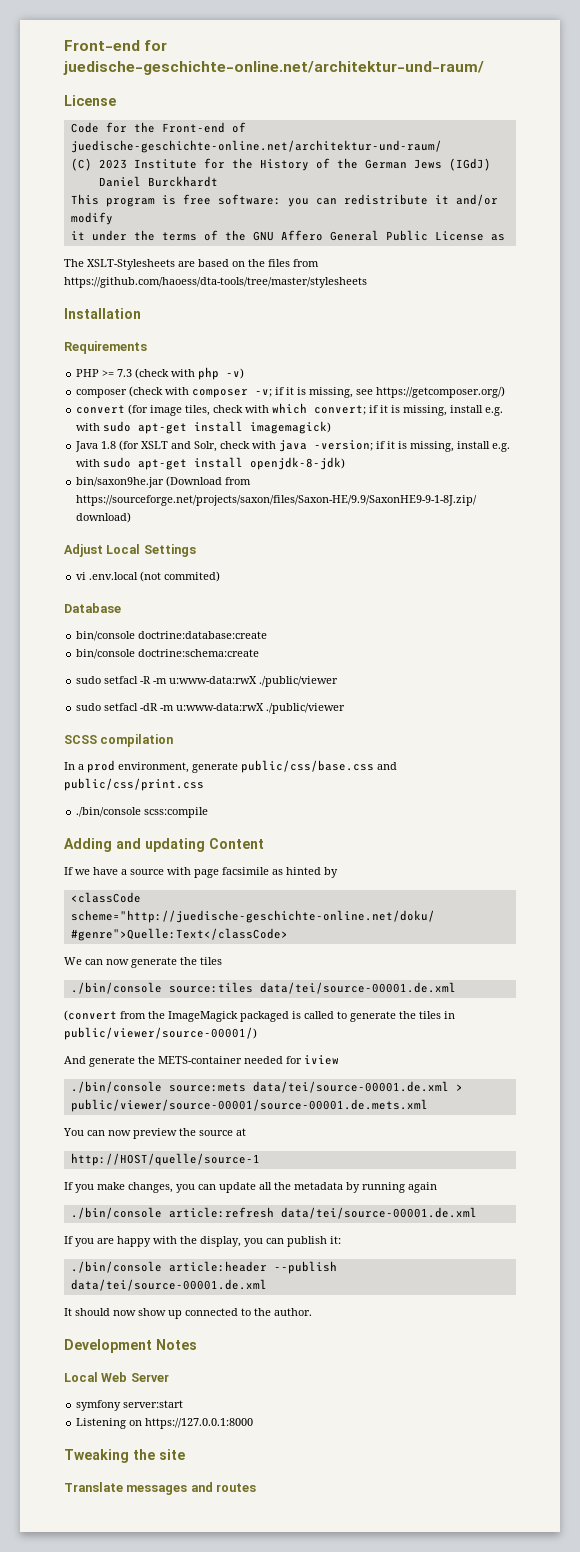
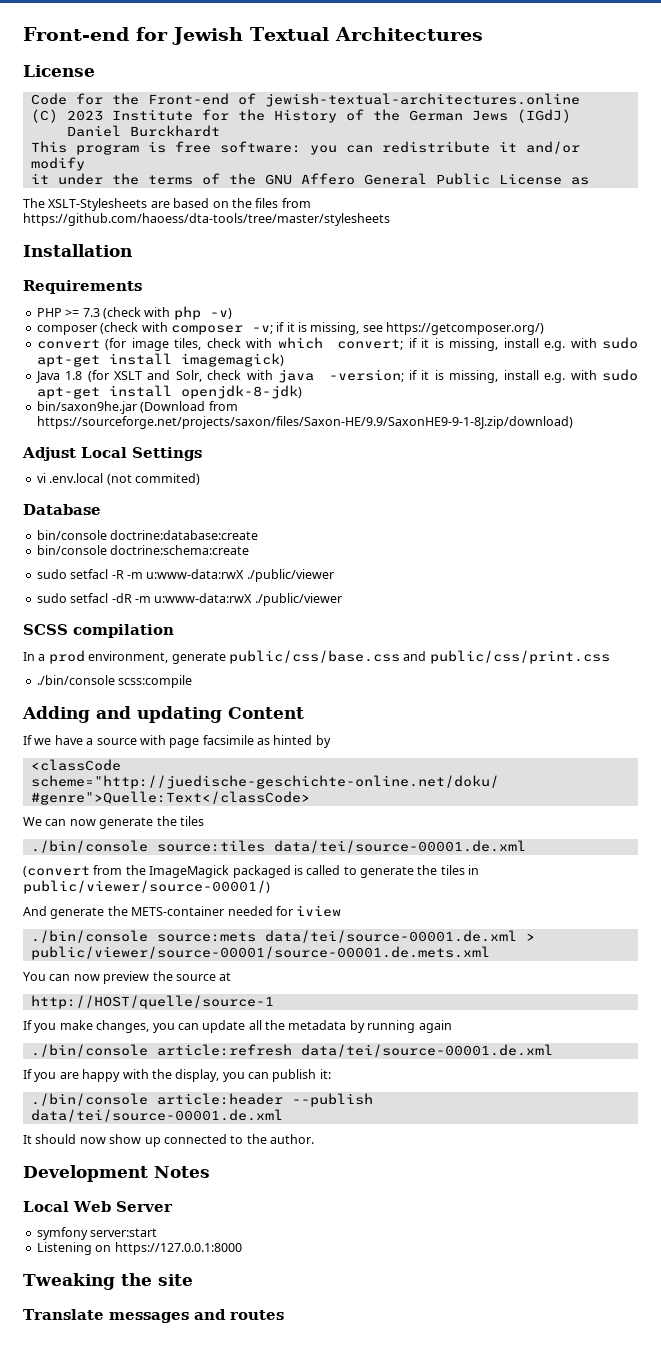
[63,61,484,75] juedische-geschichte-online.net/architektur-und-raum/ -> [172,27,483,45] Jewish Textual Architectures
[70,140,442,153] juedische-geschichte-online.net/architektur-und-raum/ -> [264,93,580,107] jewish-textual-architectures.online

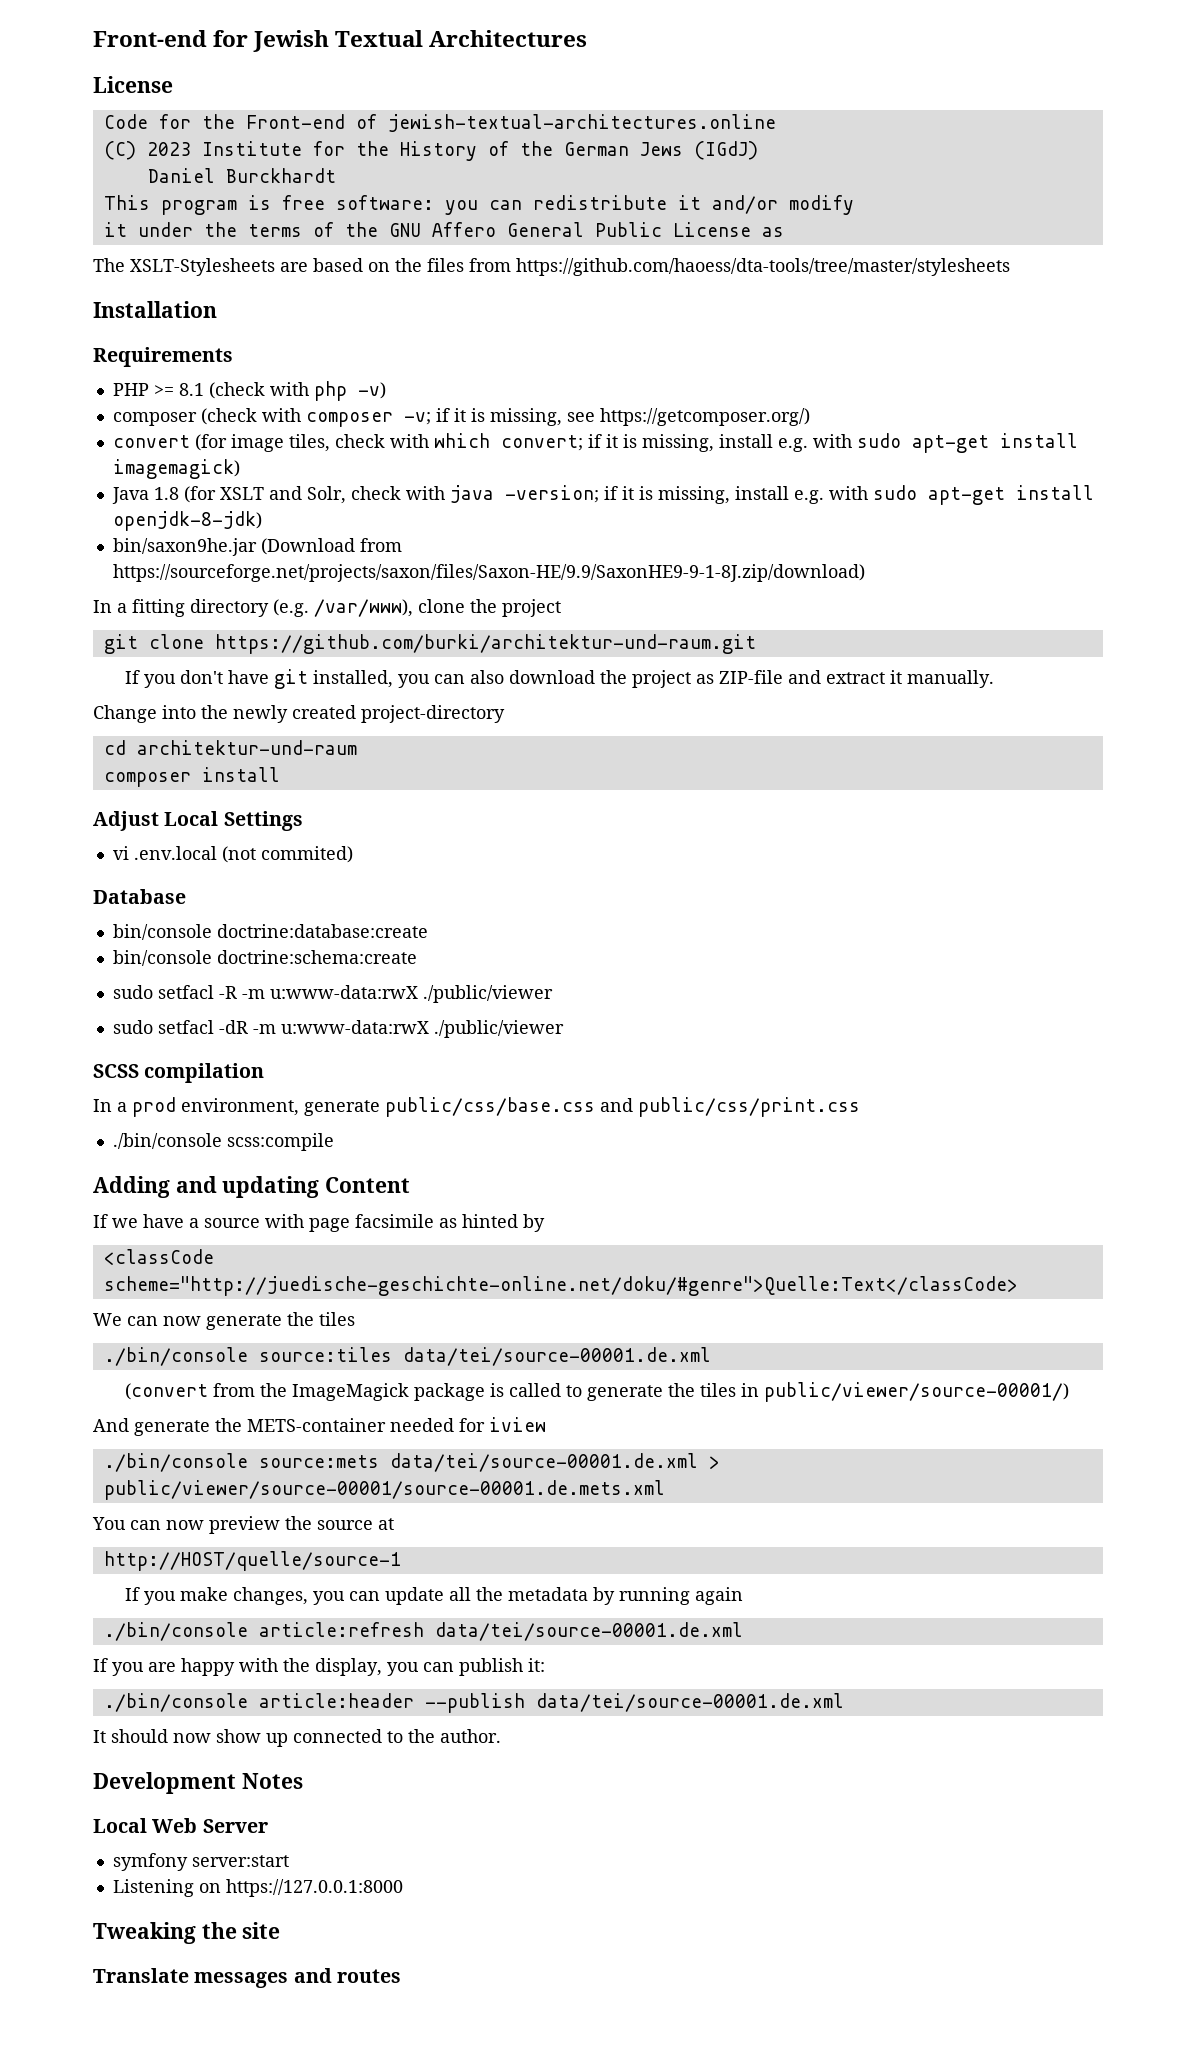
[82,308,100,317] 7.3 -> [178,383,204,396] 8.1
(573, 422) none -> [93,599,561,617] [103,634,756,654] [125,669,995,689] [93,705,505,723] [103,740,357,755] [103,767,280,787] // In a fitting directory (e.g. /var/www), clone the project // git clone https://github.com/burki/architektur-und-raum.git // If you don't have git installed, you can also download the project as ZIP-file and extract it manually. // Change into the newly created project-directory // cd architektur-und-raum // composer install
[232,865,291,878] packaged -> [414,1383,486,1401] package

